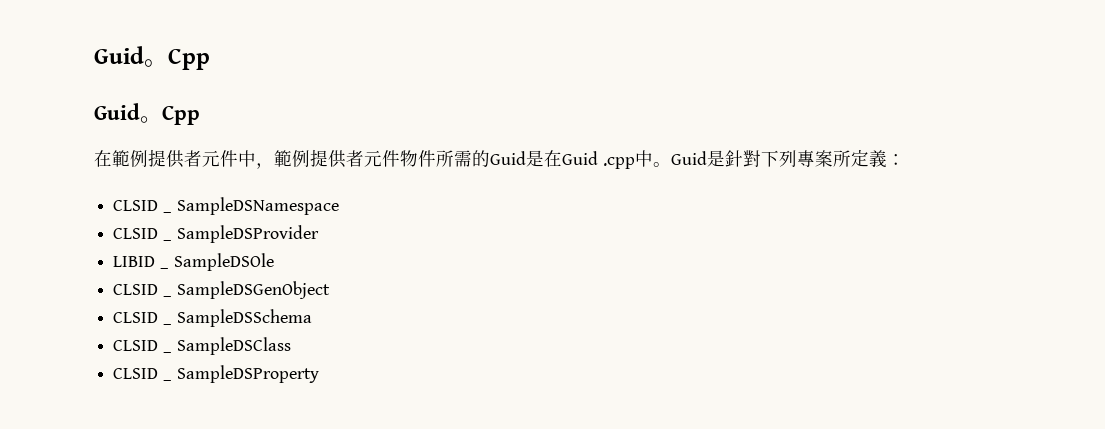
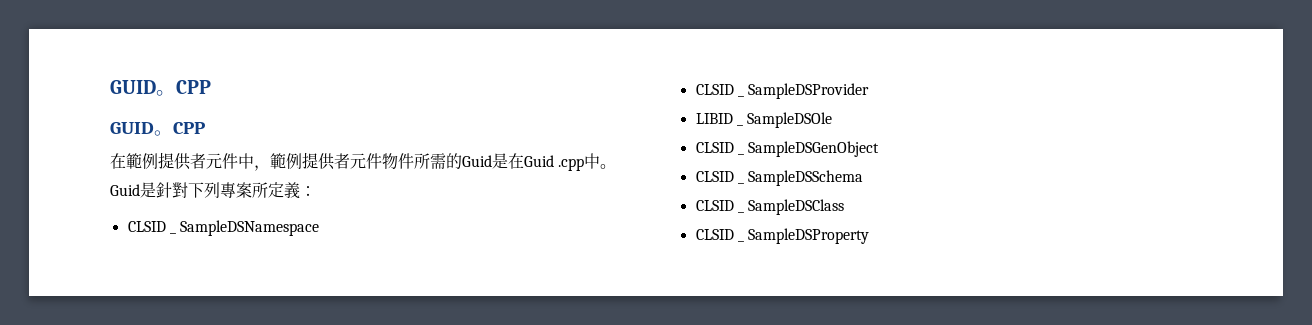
[94,46,210,70] [94,103,200,125] Guid。Cpp // Guid。Cpp -> [110,80,211,96] [110,122,205,136] GUID。CPP // GUID。CPP

